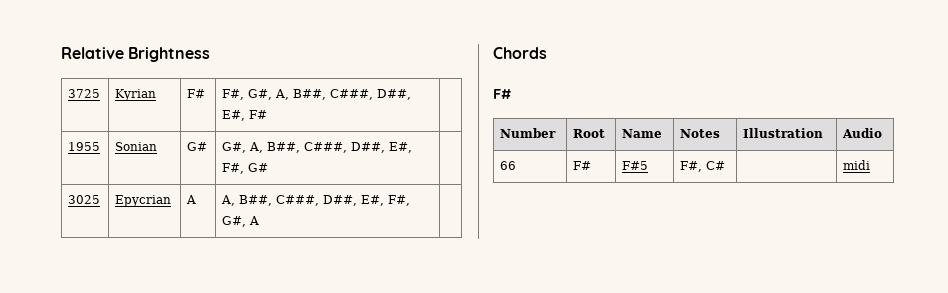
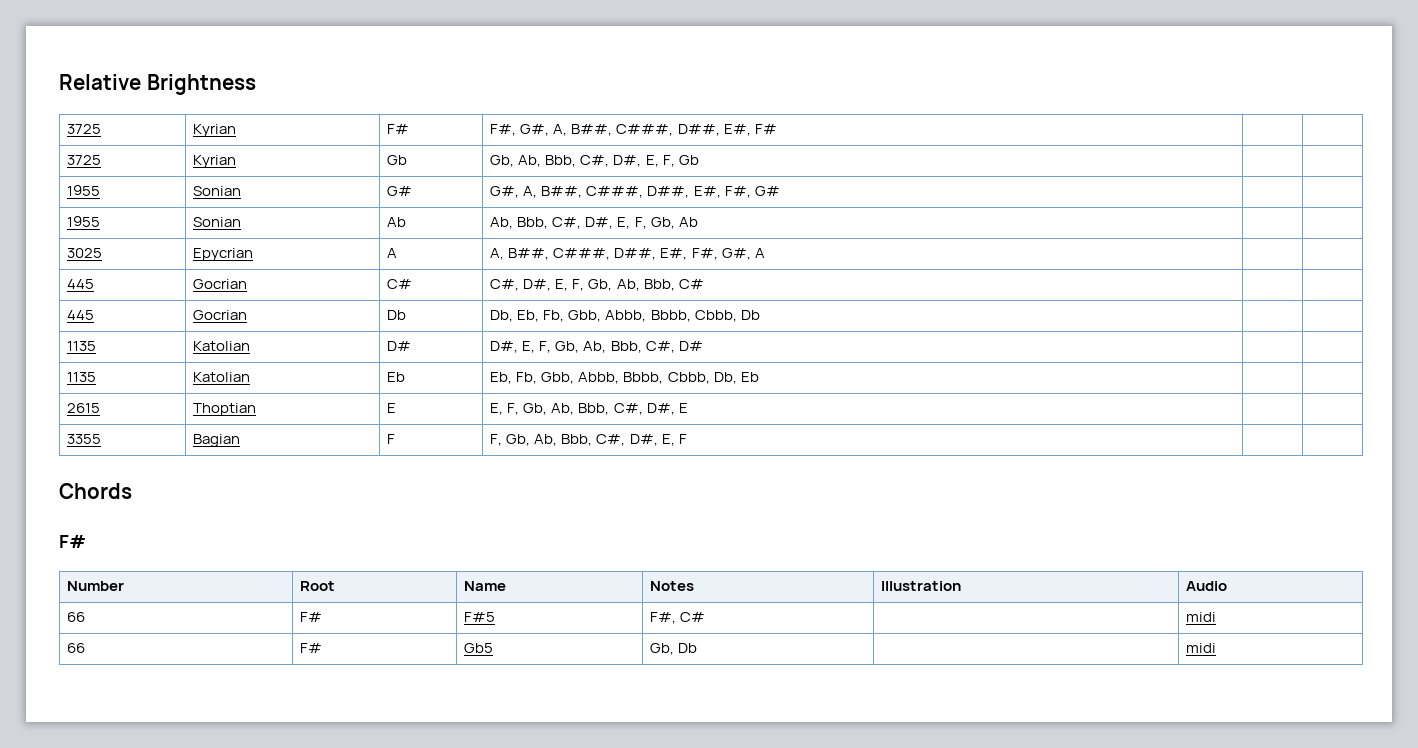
(268, 114) none -> [67,155,102,165] [193,155,237,168] [387,155,408,165] [490,155,699,167] | // 3725 | Kyrian | Gb | Gb, Ab, Bbb, C#, D#, E, F, Gb | |
(269, 167) none -> [67,216,101,227] [193,217,242,227] [387,217,407,227] [490,217,698,229] | // 1955 | Sonian | Ab | Ab, Bbb, C#, D#, E, F, Gb, Ab | |
(260, 220) none -> [67,279,95,289] [193,279,248,289] [387,279,413,289] [490,279,704,291] [67,310,95,320] [193,310,248,320] [387,310,407,320] [490,310,760,322] [67,341,97,351] [193,341,251,351] [387,341,412,351] [490,341,703,353] [67,372,97,382] [193,372,251,382] [387,372,406,382] [490,372,759,384] [67,403,101,413] [193,403,257,416] [387,403,397,413] [490,403,688,415] [67,434,102,444] [193,434,241,447] [387,434,396,444] [490,434,687,446] | // 445 | Gocrian | C# | C#, D#, E, F, Gb, Ab, Bbb, C# | | // 445 | Gocrian | Db | Db, Eb, Fb, Gbb, Abbb, Bbbb, Cbbb, Db | | // 1135 | Katolian | D# | D#, E, F, Gb, Ab, Bbb, C#, D# | | // 1135 | Katolian | Eb | Eb, Fb, Gbb, Abbb, Bbbb, Cbbb, Db, Eb | | // 2615 | Thoptian | E | E, F, Gb, Ab, Bbb, C#, D#, E | | // 3355 | Bagian | F | F, Gb, Ab, Bbb, C#, D#, E, F | |
(871, 165) none -> [67,643,86,653] [300,643,323,653] [464,643,494,653] [650,643,698,655] [1186,643,1217,653] // 66 | F# | Gb5 | Gb, Db | | midi

